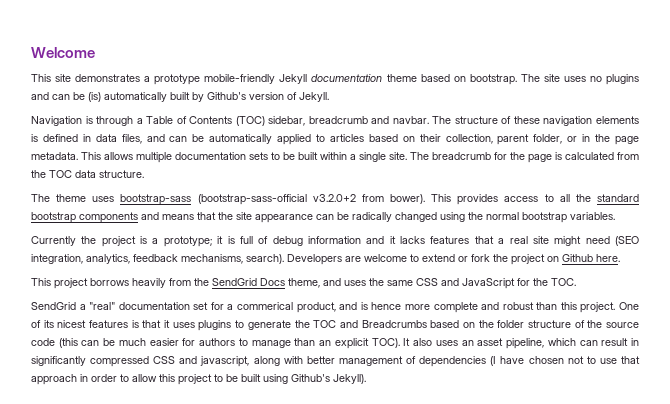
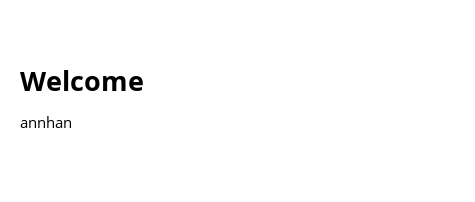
[31,74,639,85] [31,92,329,102] [31,116,639,126] [31,134,640,145] [31,152,639,163] [31,170,144,178] [31,194,639,205] [31,212,615,223] [31,236,640,247] [31,254,620,265] [31,278,576,289] [31,302,639,313] [31,320,639,331] [31,338,640,349] [31,356,641,367] [31,374,366,385] This site demonstrates a prototype mobile-friendly Jekyll documentation theme based on bootstrap. The site uses no plugins and can be (is) automatically built by Github's version of Jekyll. // Navigation is through a Table of Contents (TOC) sidebar, breadcrumb and navbar. The structure of these navigation elements is defined in data files, and can be automatically applied to articles based on their collection, parent folder, or in the page metadata. This allows multiple documentation sets to be built within a single site. The breadcrumb for the page is calculated from the TOC data structure. // The theme uses bootstrap-sass (bootstrap-sass-official v3.2.0+2 from bower). This provides access to all the standard bootstrap components and means that the site appearance can be radically changed using the normal bootstrap variables. // Currently the project is a prototype; it is full of debug information and it lacks features that a real site might need (SEO integration, analytics, feedback mechanisms, search). Developers are welcome to extend or fork the project on Github here. // This project borrows heavily from the SendGrid Docs theme, and uses the same CSS and JavaScript for the TOC. // SendGrid a "real" documentation set for a commerical product, and is hence more complete and robust than this project. One of its nicest features is that it uses plugins to generate the TOC and Breadcrumbs based on the folder structure of the source code (this can be much easier for authors to manage than an explicit TOC). It also uses an asset pipeline, which can result in significantly compressed CSS and javascript, along with better management of dependencies (I have chosen not to use that approach in order to allow this project to be built using Github's Jekyll). -> [20,116,72,128] annhan

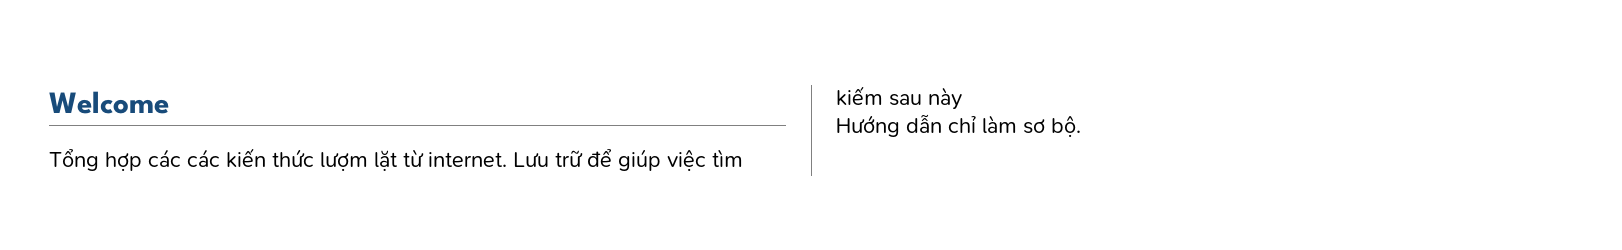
[20,116,72,128] annhan -> [49,148,743,171] [836,86,962,110] [836,114,1081,137] Tổng hợp các các kiến thức lượm lặt từ internet. Lưu trữ để giúp việc tìm kiếm sau này // Hướng dẫn chỉ làm sơ bộ.

